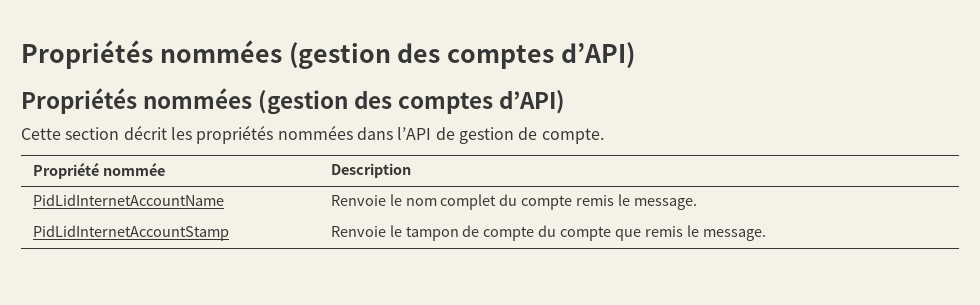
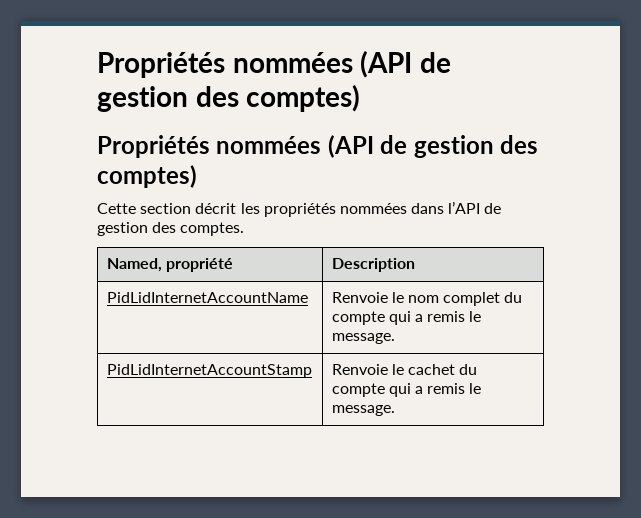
[21,40,635,69] [21,88,566,115] Propriétés nommées (gestion des comptes d’API) // Propriétés nommées (gestion des comptes d’API) -> [97,51,451,78] [97,85,361,112] [97,135,539,158] [97,165,197,188] Propriétés nommées (API de gestion des comptes) // Propriétés nommées (API de gestion des comptes)
[518,127,604,144] [32,162,165,179] de compte. // Propriété nommée -> [152,222,245,236] [106,258,233,272] des comptes. // Named, propriété
(573, 202) none -> [388,311,424,325] qui a
[405,225,642,241] tampon de compte du compte que -> [408,364,478,375] [331,383,424,397] cachet du compte qui a

